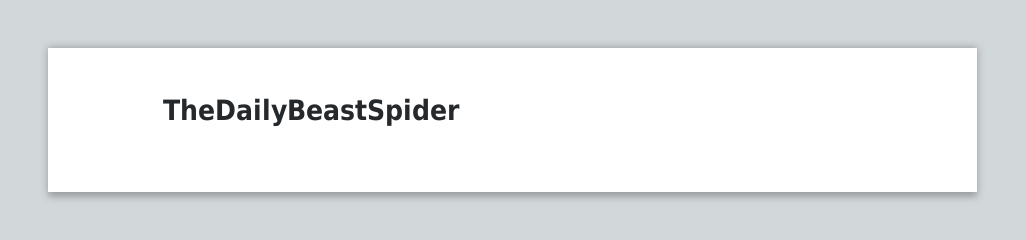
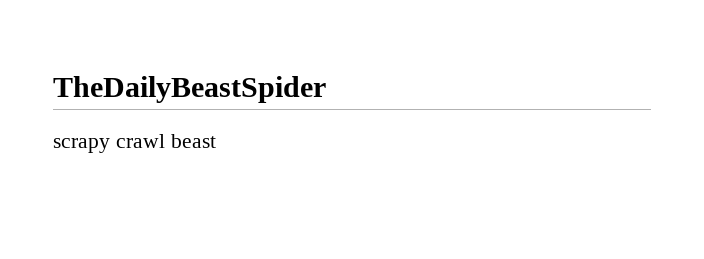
(460, 112) none -> [53,134,216,153] // scrapy crawl beast

